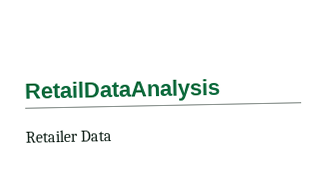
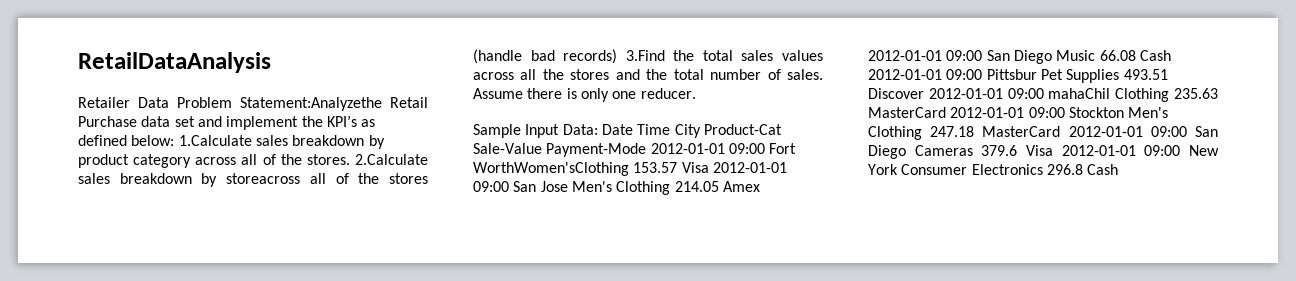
(113, 136) none -> [177,97,428,111] [78,115,376,130] [78,135,385,149] [78,154,428,168] [78,173,429,187] [473,49,823,64] [473,69,823,80] [473,88,696,102] [473,124,782,138] [473,143,797,157] [473,162,787,176] [473,181,760,195] [868,50,1171,64] [868,69,1168,83] [868,88,1218,102] [868,107,1169,118] [868,126,1218,140] [868,145,1219,159] [868,164,1119,175] Problem Statement:Analyzethe Retail Purchase data set and implement the KPI’s as defined below: 1.Calculate sales breakdown by product category across all of the stores. 2.Calculate sales breakdown by storeacross all of the stores (handle bad records) 3.Find the total sales values across all the stores and the total number of sales. Assume there is only one reducer. // Sample Input Data: Date Time City Product-Cat Sale-Value Payment-Mode 2012-01-01 09:00 Fort WorthWomen'sClothing 153.57 Visa 2012-01-01 09:00 San Jose Men's Clothing 214.05 Amex 2012-01-01 09:00 San Diego Music 66.08 Cash 2012-01-01 09:00 Pittsbur Pet Supplies 493.51 Discover 2012-01-01 09:00 mahaChil Clothing 235.63 MasterCard 2012-01-01 09:00 Stockton Men's Clothing 247.18 MasterCard 2012-01-01 09:00 San Diego Cameras 379.6 Visa 2012-01-01 09:00 New York Consumer Electronics 296.8 Cash

